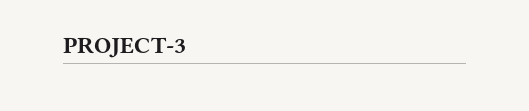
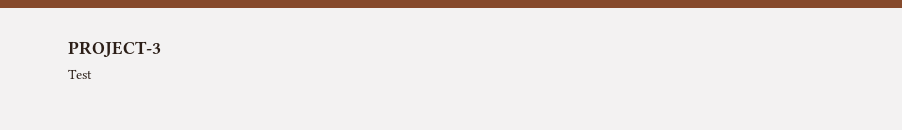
(186, 47) none -> [68,69,92,79] // Test

